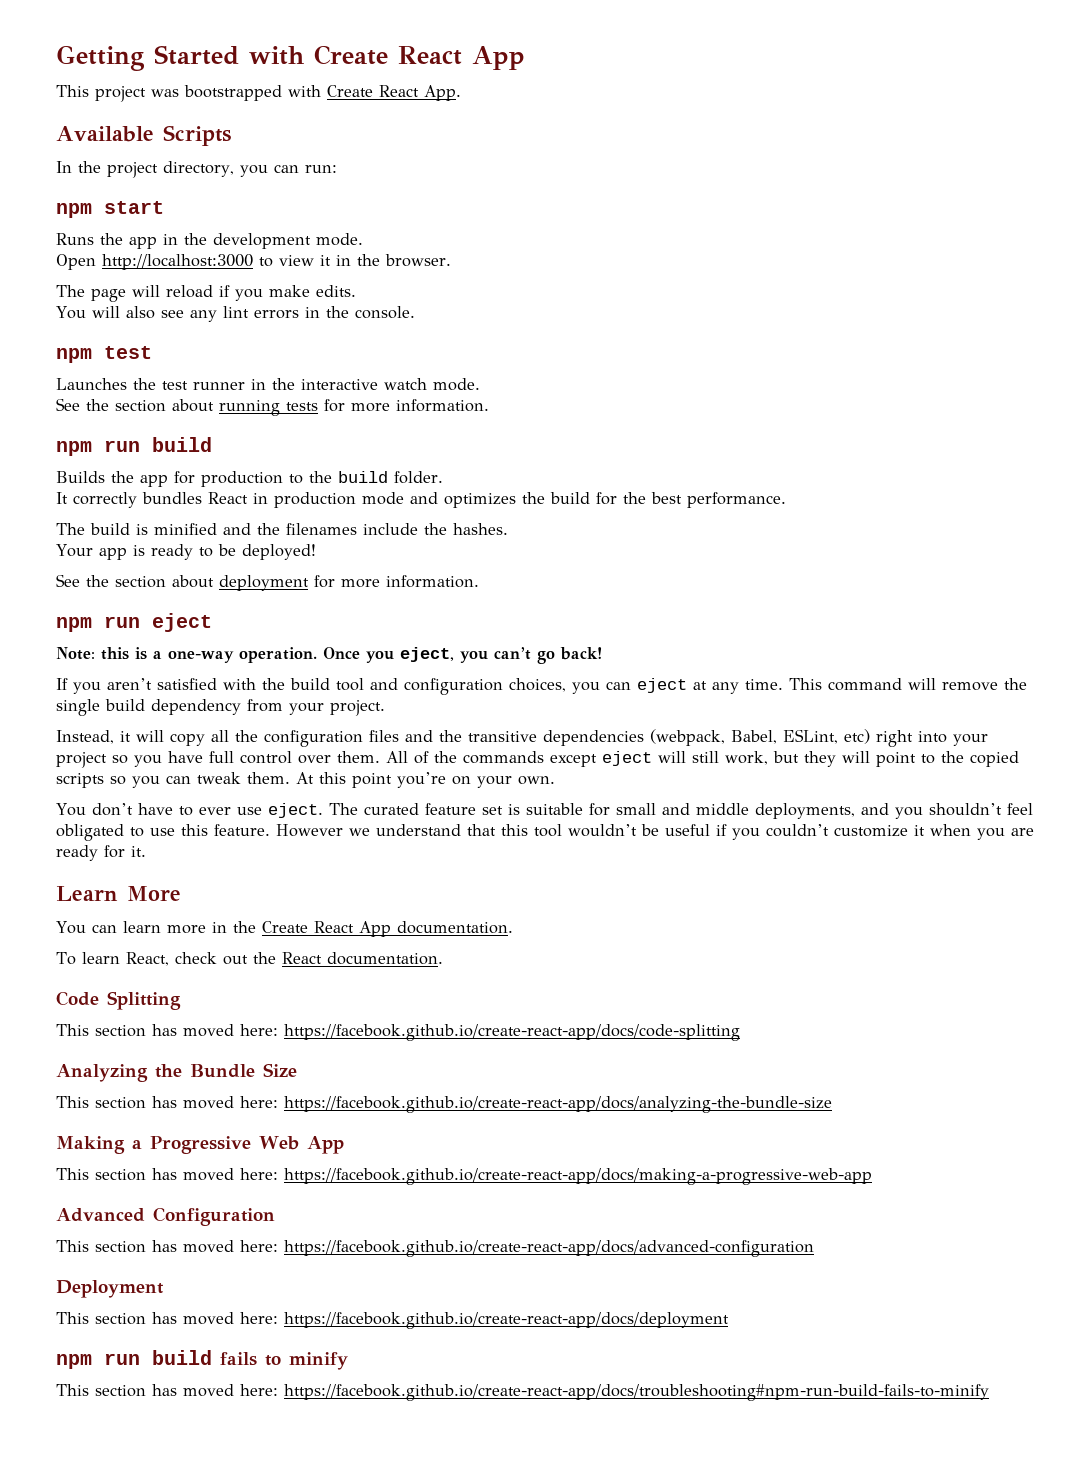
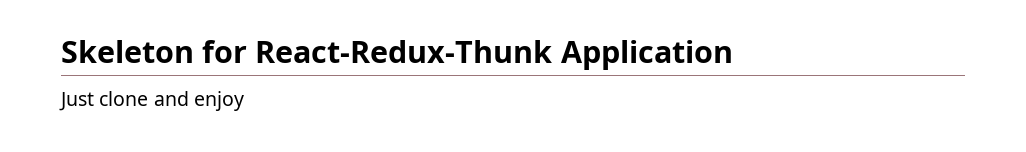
[56,45,525,71] [56,85,461,102] [56,125,231,146] [56,161,337,178] [56,201,164,218] [56,233,363,249] [56,254,451,270] [56,285,356,302] [56,306,415,322] [56,346,152,363] [56,378,480,391] [56,398,489,416] [56,437,212,456] [56,471,443,487] [56,492,786,508] [56,523,508,535] [56,544,316,560] [56,574,479,591] [56,613,212,632] [56,647,602,664] [56,678,1027,695] [56,699,385,716] [56,729,988,747] [56,751,1019,768] [56,772,555,788] [56,803,1033,819] [56,824,1034,841] [56,845,146,861] [56,886,181,901] [56,921,513,937] [56,952,443,966] [56,991,181,1010] [56,1024,740,1041] [56,1063,297,1082] [56,1096,832,1113] [56,1136,344,1154] [56,1168,872,1185] [56,1207,275,1226] [56,1240,814,1257] [56,1280,164,1298] [56,1312,729,1329] [56,1350,348,1370] [56,1384,989,1401] Getting Started with Create React App // This project was bootstrapped with Create React App. // Available Scripts // In the project directory, you can run: // npm start // Runs the app in the development mode. // Open http://localhost:3000 to view it in the browser. // The page will reload if you make edits. // You will also see any lint errors in the console. // npm test // Launches the test runner in the interactive watch mode. // See the section about running tests for more information. // npm run build // Builds the app for production to the build folder. // It correctly bundles React in production mode and optimizes the build for the best performance. // The build is minified and the filenames include the hashes. // Your app is ready to be deployed! // See the section about deployment for more information. // npm run eject // Note: this is a one-way operation. Once you eject, you can’t go back! // If you aren’t satisfied with the build tool and configuration choices, you can eject at any time. This command will remove the single build dependency from your project. // Instead, it will copy all the configuration files and the transitive dependencies (webpack, Babel, ESLint, etc) right into your project so you have full control over them. All of the commands except eject will still work, but they will point to the copied scripts so you can tweak them. At this point you’re on your own. // You don’t have to ever use eject. The curated feature set is suitable for small and middle deployments, and you shouldn’t feel obligated to use this feature. However we understand that this tool wouldn’t be useful if you couldn’t customize it when you are ready for it. // Learn More // You can learn more in the Create React App documentation. // To learn React, check out the React documentation. // Code Splitting // This section has moved here: https://facebook.github.io/create-react-app/docs/code-splitting // Analyzing the Bundle Size // This section has moved here: https://facebook.github.io/create-react-app/docs/analyzing-the-bundle-size // Making a Progressive Web App // This section has moved here: https://facebook.github.io/create-react-app/docs/making-a-progressive-web-app // Advanced Configuration // This section has moved here: https://facebook.github.io/create-react-app/docs/advanced-configuration // Deployment // This section has moved here: https://facebook.github.io/create-react-app/docs/deployment // npm run build fails to minify // This section has moved here: https://facebook.github.io/create-react-app/docs/troubleshooting#npm-run-build-fails-to-minify -> [61,40,733,70] [59,91,244,111] Skeleton for React-Redux-Thunk Application // Just clone and enjoy

